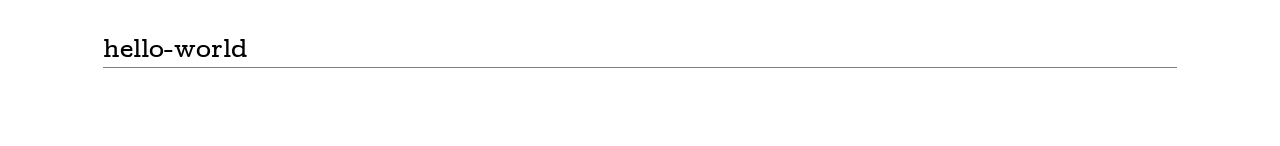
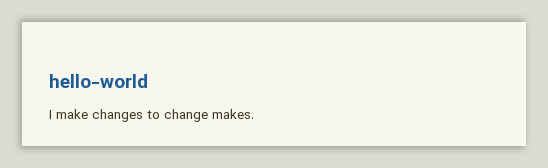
(248, 48) none -> [49,109,254,122] // I make changes to change makes.

